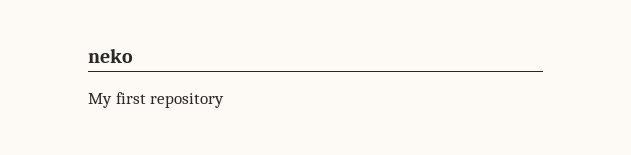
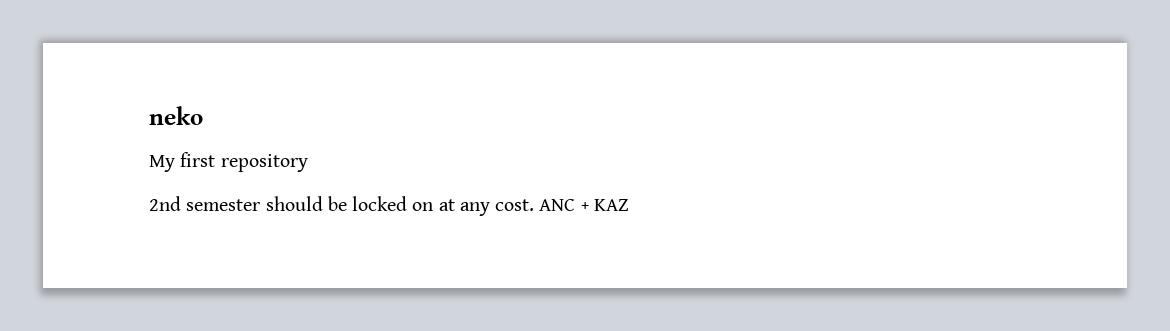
(225, 100) none -> [149,196,629,216] // 2nd semester should be locked on at any cost. ANC + KAZ

